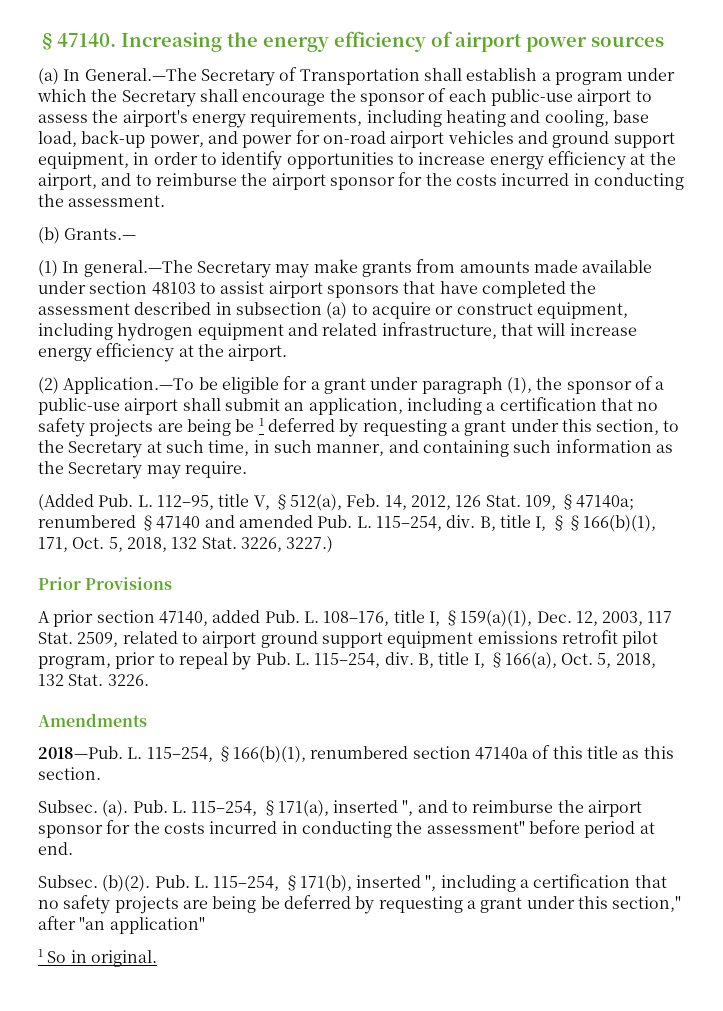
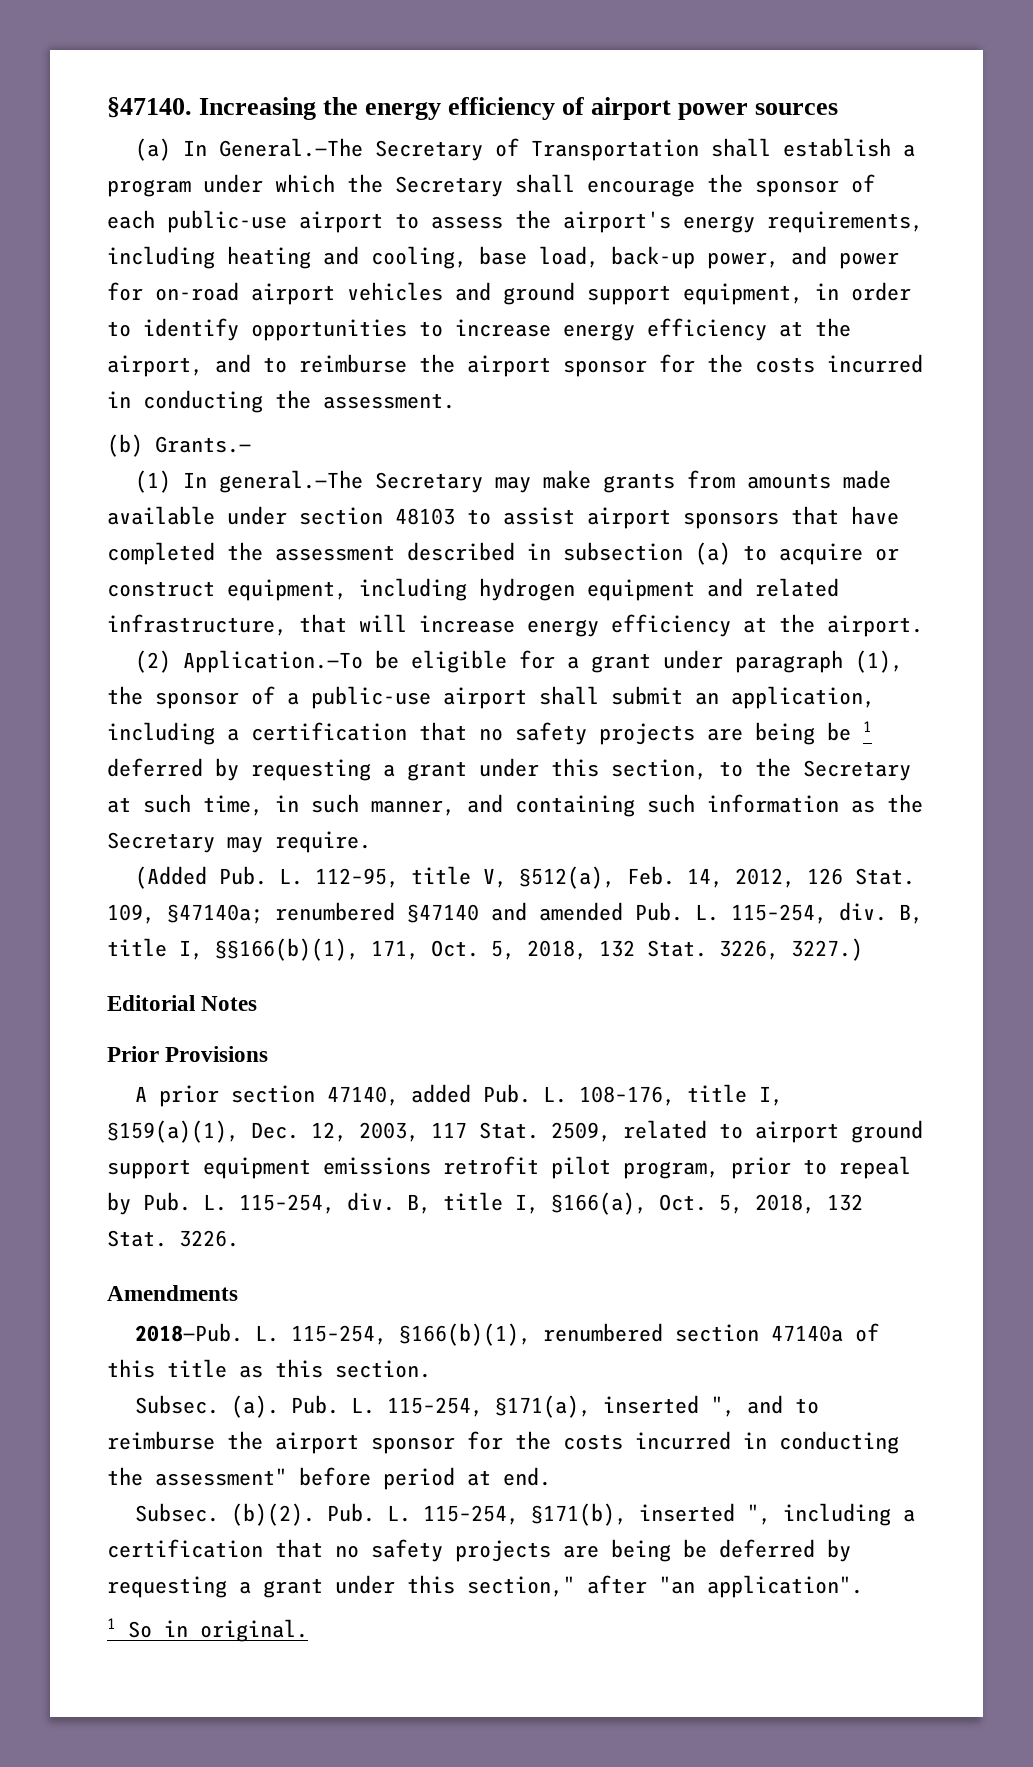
(334, 544) none -> [107,995,258,1011] // Editorial Notes
[109,917,205,934] application" -> [707,1575,863,1598] application".

